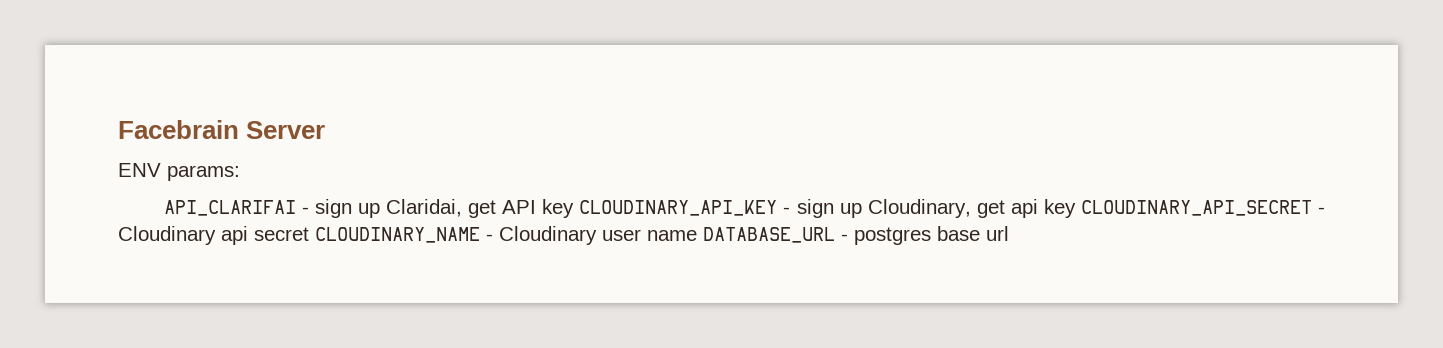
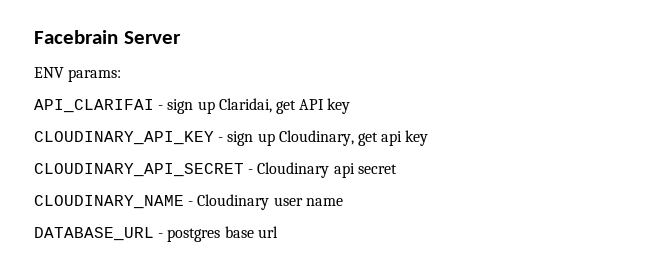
(575, 208) none -> (351, 106) //
(1076, 208) none -> (429, 138) //
(309, 234) none -> (397, 169) //
(697, 235) none -> (343, 202) //

